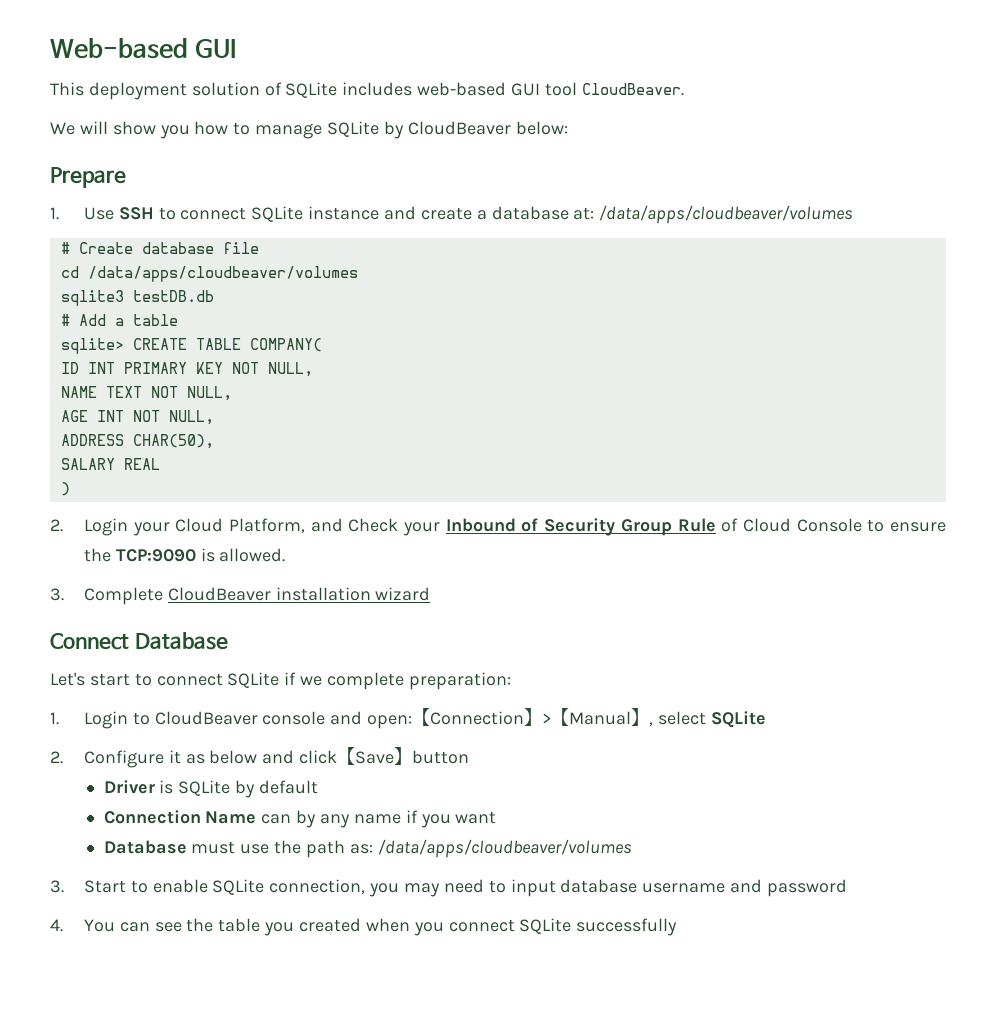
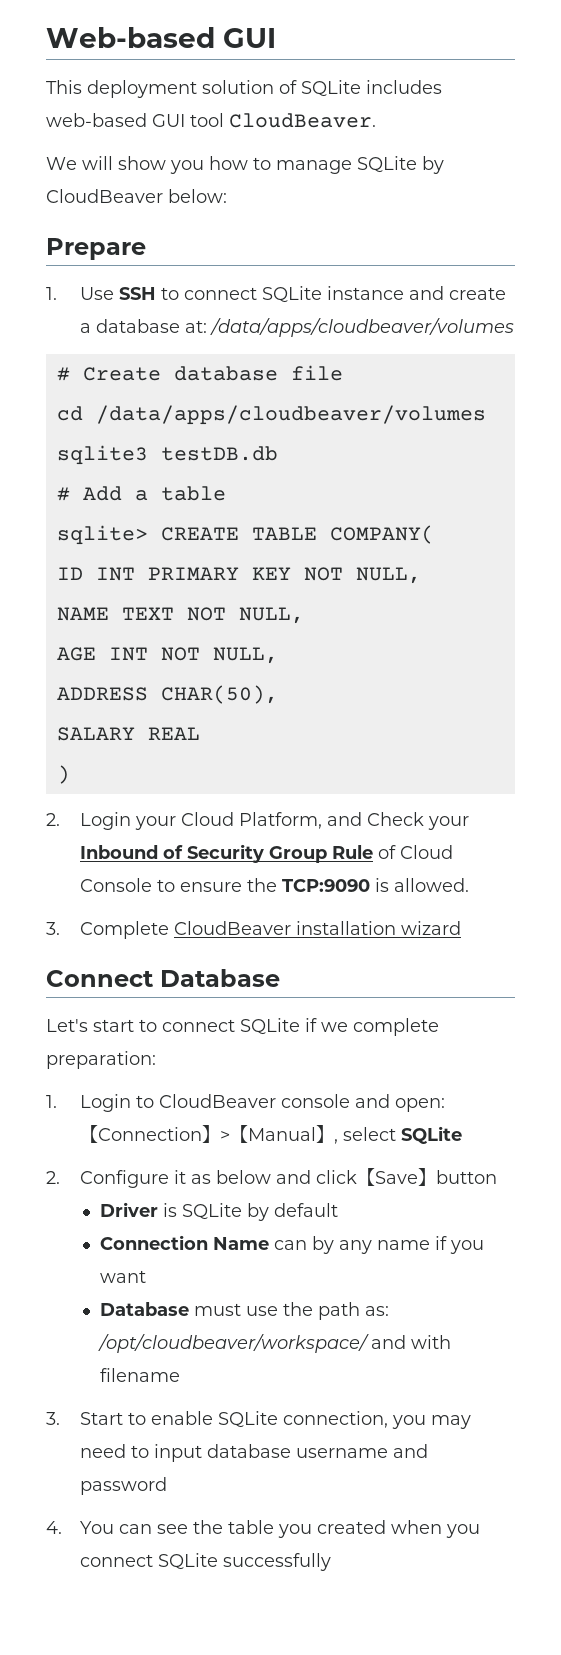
[377,839,632,858] /data/apps/cloudbeaver/volumes -> [97,1334,451,1353] [99,1368,180,1382] /opt/cloudbeaver/workspace/ and with filename

